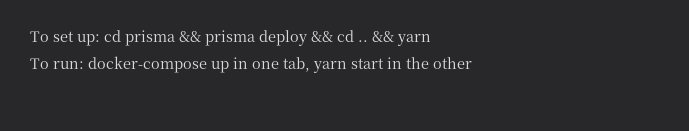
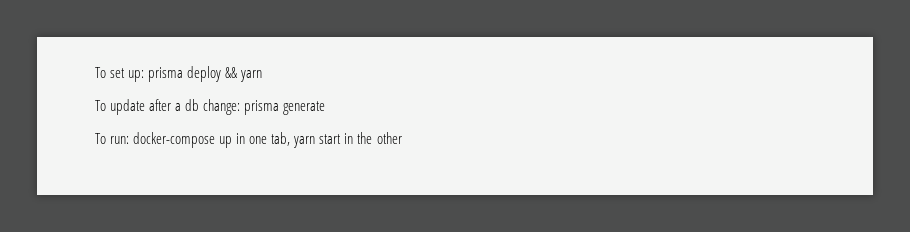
[104,30,431,46] cd prisma && prisma deploy && cd .. && yarn -> [148,66,263,82] [95,99,326,115] prisma deploy && yarn // To update after a db change: prisma generate

